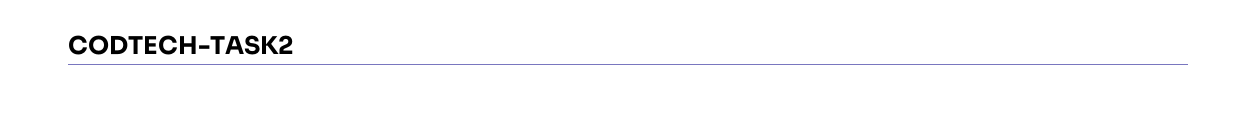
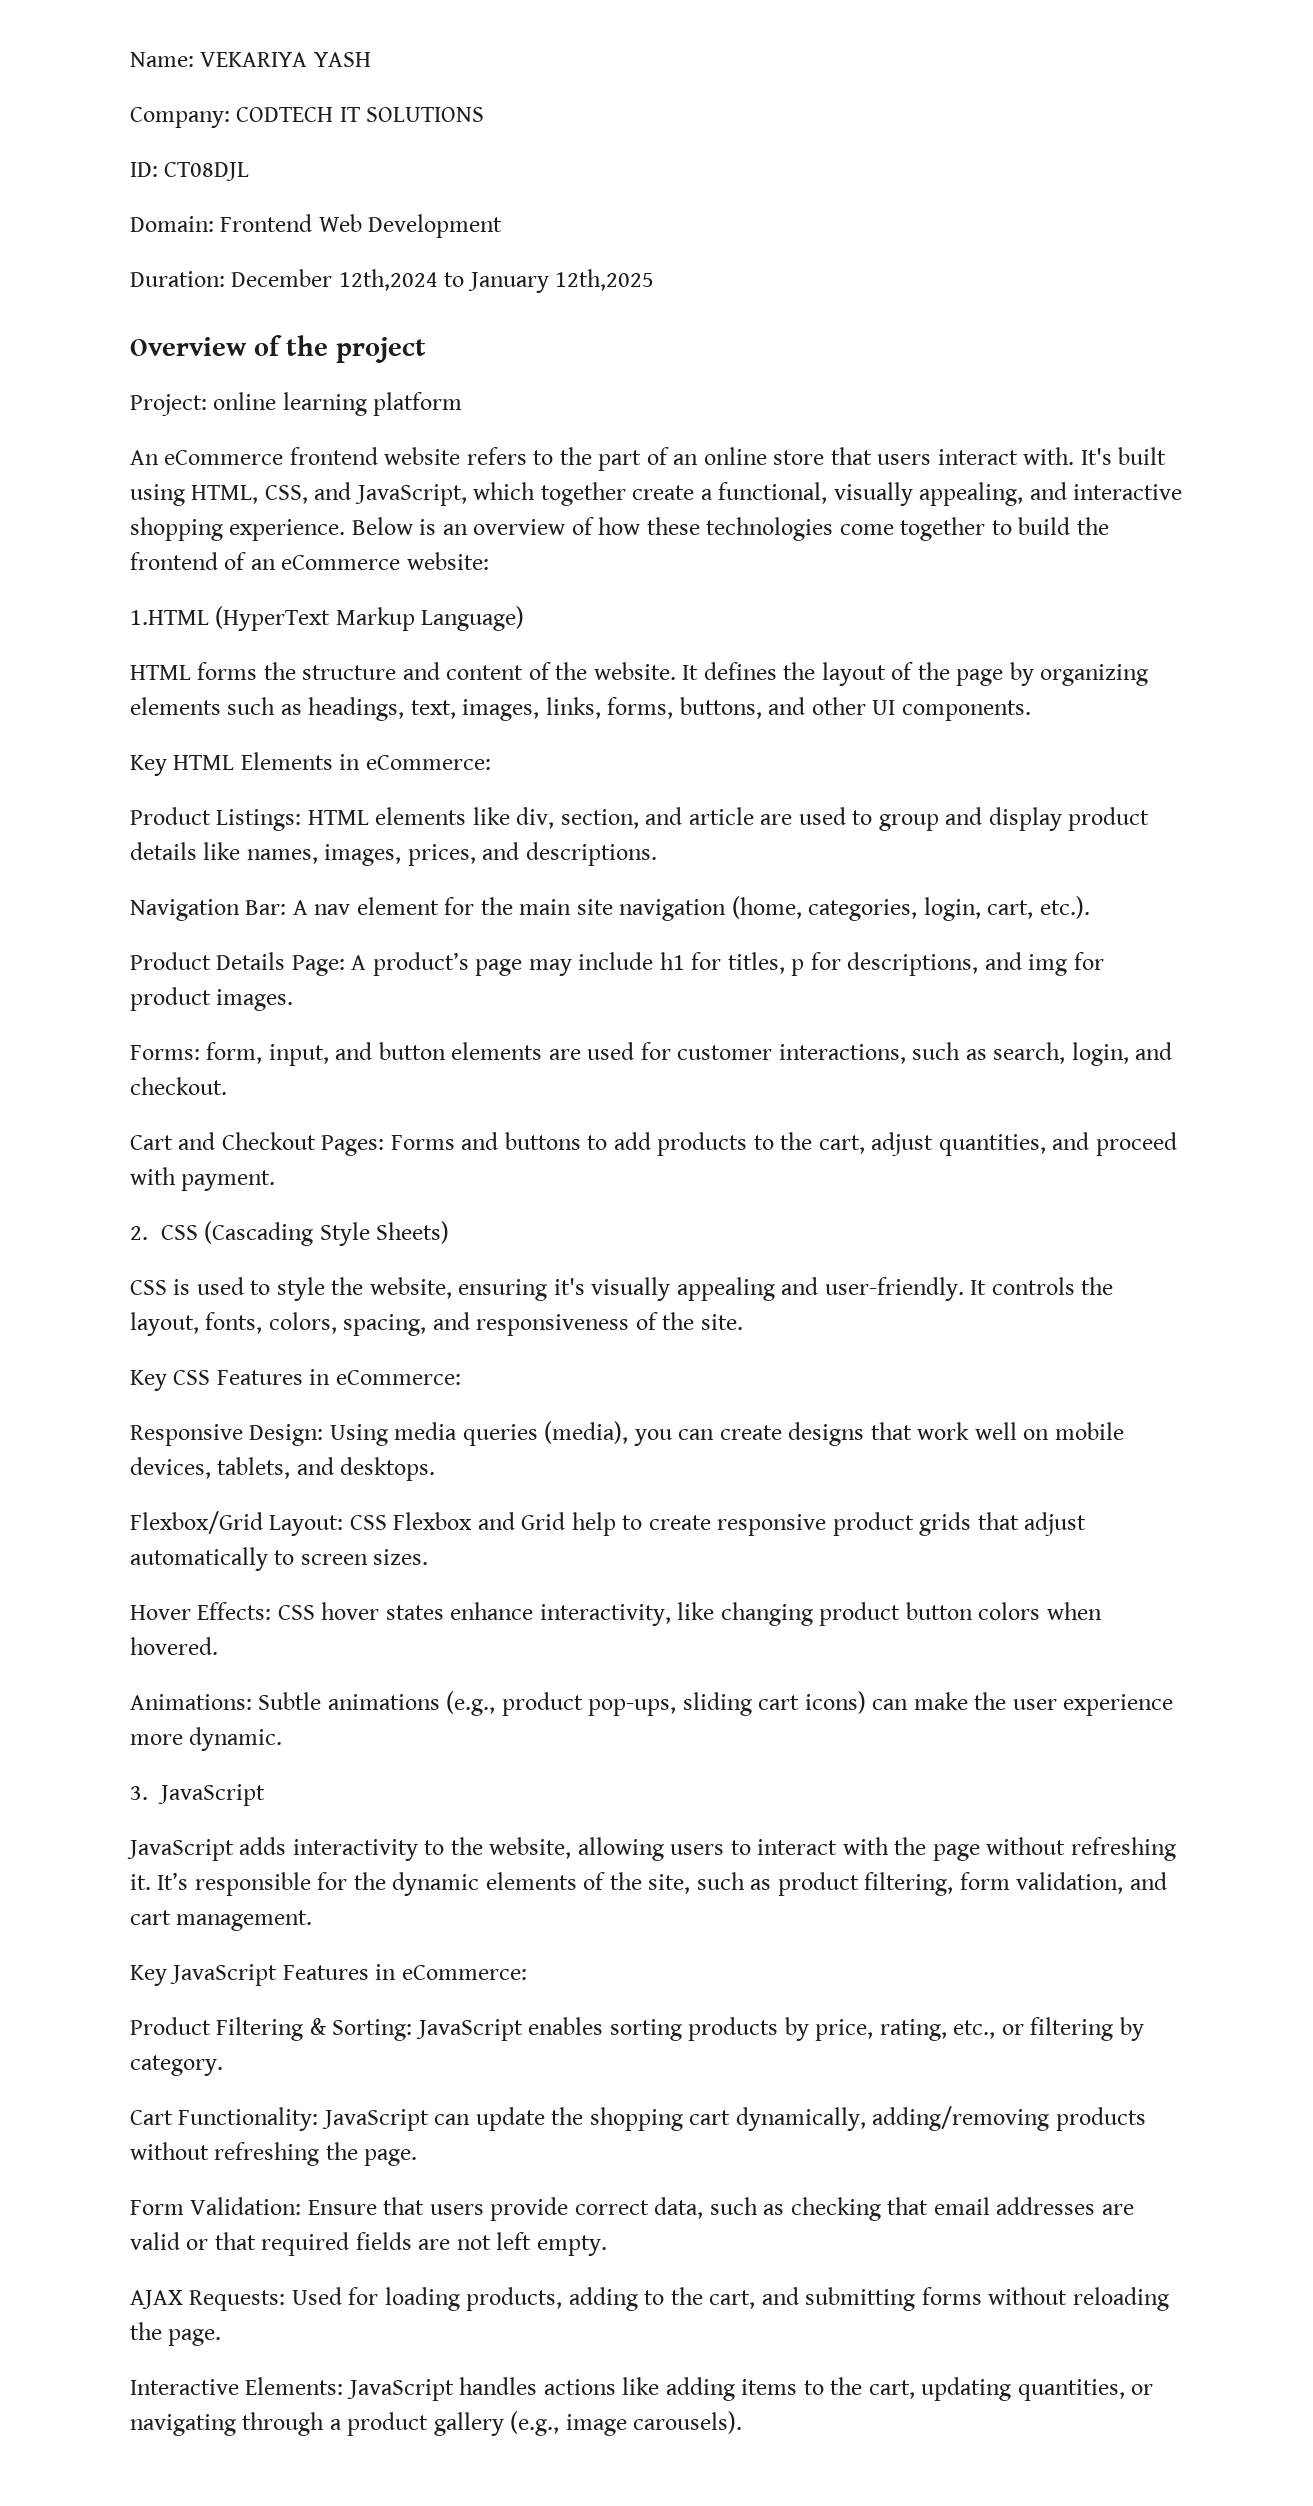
[68,35,293,55] CODTECH-TASK2 -> [130,52,371,67] [130,107,485,128] [130,162,250,181] [130,214,503,238] [130,269,655,293] [130,335,426,363] [130,392,463,416] [130,447,1167,471] [130,482,1183,506] [130,517,1109,541] [130,552,489,570] [130,606,525,631] [130,662,1149,686] [130,697,1031,721] [130,752,491,776] [130,807,1150,831] [130,842,657,866] [130,896,1090,921] [130,952,1104,976] [130,987,294,1011] [130,1042,1173,1066] [130,1077,227,1095] [130,1132,1177,1156] [130,1167,276,1191] [130,1221,450,1246] [130,1277,1114,1301] [130,1312,743,1336] [130,1369,461,1391] [130,1421,1124,1446] [130,1457,436,1481] [130,1511,1087,1536] [130,1547,429,1571] [130,1602,1102,1626] [130,1637,218,1655] [130,1691,1174,1716] [130,1727,283,1751] [130,1784,265,1806] [127,1837,1176,1861] [130,1872,1167,1896] [130,1910,313,1931] [130,1964,527,1986] [130,2017,1144,2041] [130,2055,223,2076] [130,2106,1146,2131] [130,2142,418,2166] [130,2197,1134,2221] [130,2232,607,2256] [130,2287,1169,2311] [130,2322,222,2346] [130,2377,1154,2401] [130,2411,743,2436] Name: VEKARIYA YASH // Company: CODTECH IT SOLUTIONS // ID: CT08DJL // Domain: Frontend Web Development // Duration: December 12th,2024 to January 12th,2025 // Overview of the project // Project: online learning platform // An eCommerce frontend website refers to the part of an online store that users interact with. It's built using HTML, CSS, and JavaScript, which together create a functional, visually appealing, and interactive shopping experience. Below is an overview of how these technologies come together to build the frontend of an eCommerce website: // 1.HTML (HyperText Markup Language) // HTML forms the structure and content of the website. It defines the layout of the page by organizing elements such as headings, text, images, links, forms, buttons, and other UI components. // Key HTML Elements in eCommerce: // Product Listings: HTML elements like div, section, and article are used to group and display product details like names, images, prices, and descriptions. // Navigation Bar: A nav element for the main site navigation (home, categories, login, cart, etc.). // Product Details Page: A product’s page may include h1 for titles, p for descriptions, and img for product images. // Forms: form, input, and button elements are used for customer interactions, such as search, login, and checkout. // Cart and Checkout Pages: Forms and buttons to add products to the cart, adjust quantities, and proceed with payment. // 2. CSS (Cascading Style Sheets) // CSS is used to style the website, ensuring it's visually appealing and user-friendly. It controls the layout, fonts, colors, spacing, and responsiveness of the site. // Key CSS Features in eCommerce: // Responsive Design: Using media queries (media), you can create designs that work well on mobile devices, tablets, and desktops. // Flexbox/Grid Layout: CSS Flexbox and Grid help to create responsive product grids that adjust automatically to screen sizes. // Hover Effects: CSS hover states enhance interactivity, like changing product button colors when hovered. // Animations: Subtle animations (e.g., product pop-ups, sliding cart icons) can make the user experience more dynamic. // 3. JavaScript // JavaScript adds interactivity to the website, allowing users to interact with the page without refreshing it. It’s responsible for the dynamic elements of the site, such as product filtering, form validation, and cart management. // Key JavaScript Features in eCommerce: // Product Filtering & Sorting: JavaScript enables sorting products by price, rating, etc., or filtering by category. // Cart Functionality: JavaScript can update the shopping cart dynamically, adding/removing products without refreshing the page. // Form Validation: Ensure that users provide correct data, such as checking that email addresses are valid or that required fields are not left empty. // AJAX Requests: Used for loading products, adding to the cart, and submitting forms without reloading the page. // Interactive Elements: JavaScript handles actions like adding items to the cart, updating quantities, or navigating through a product gallery (e.g., image carousels).

